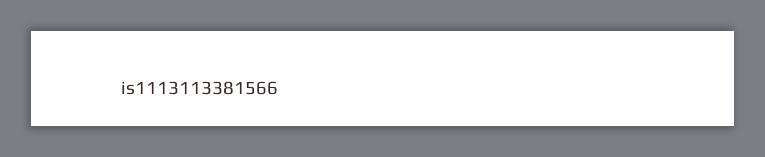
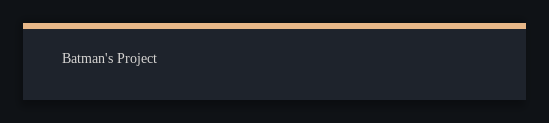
[121,81,278,95] is1113113381566 -> [62,53,157,66] Batman's Project

